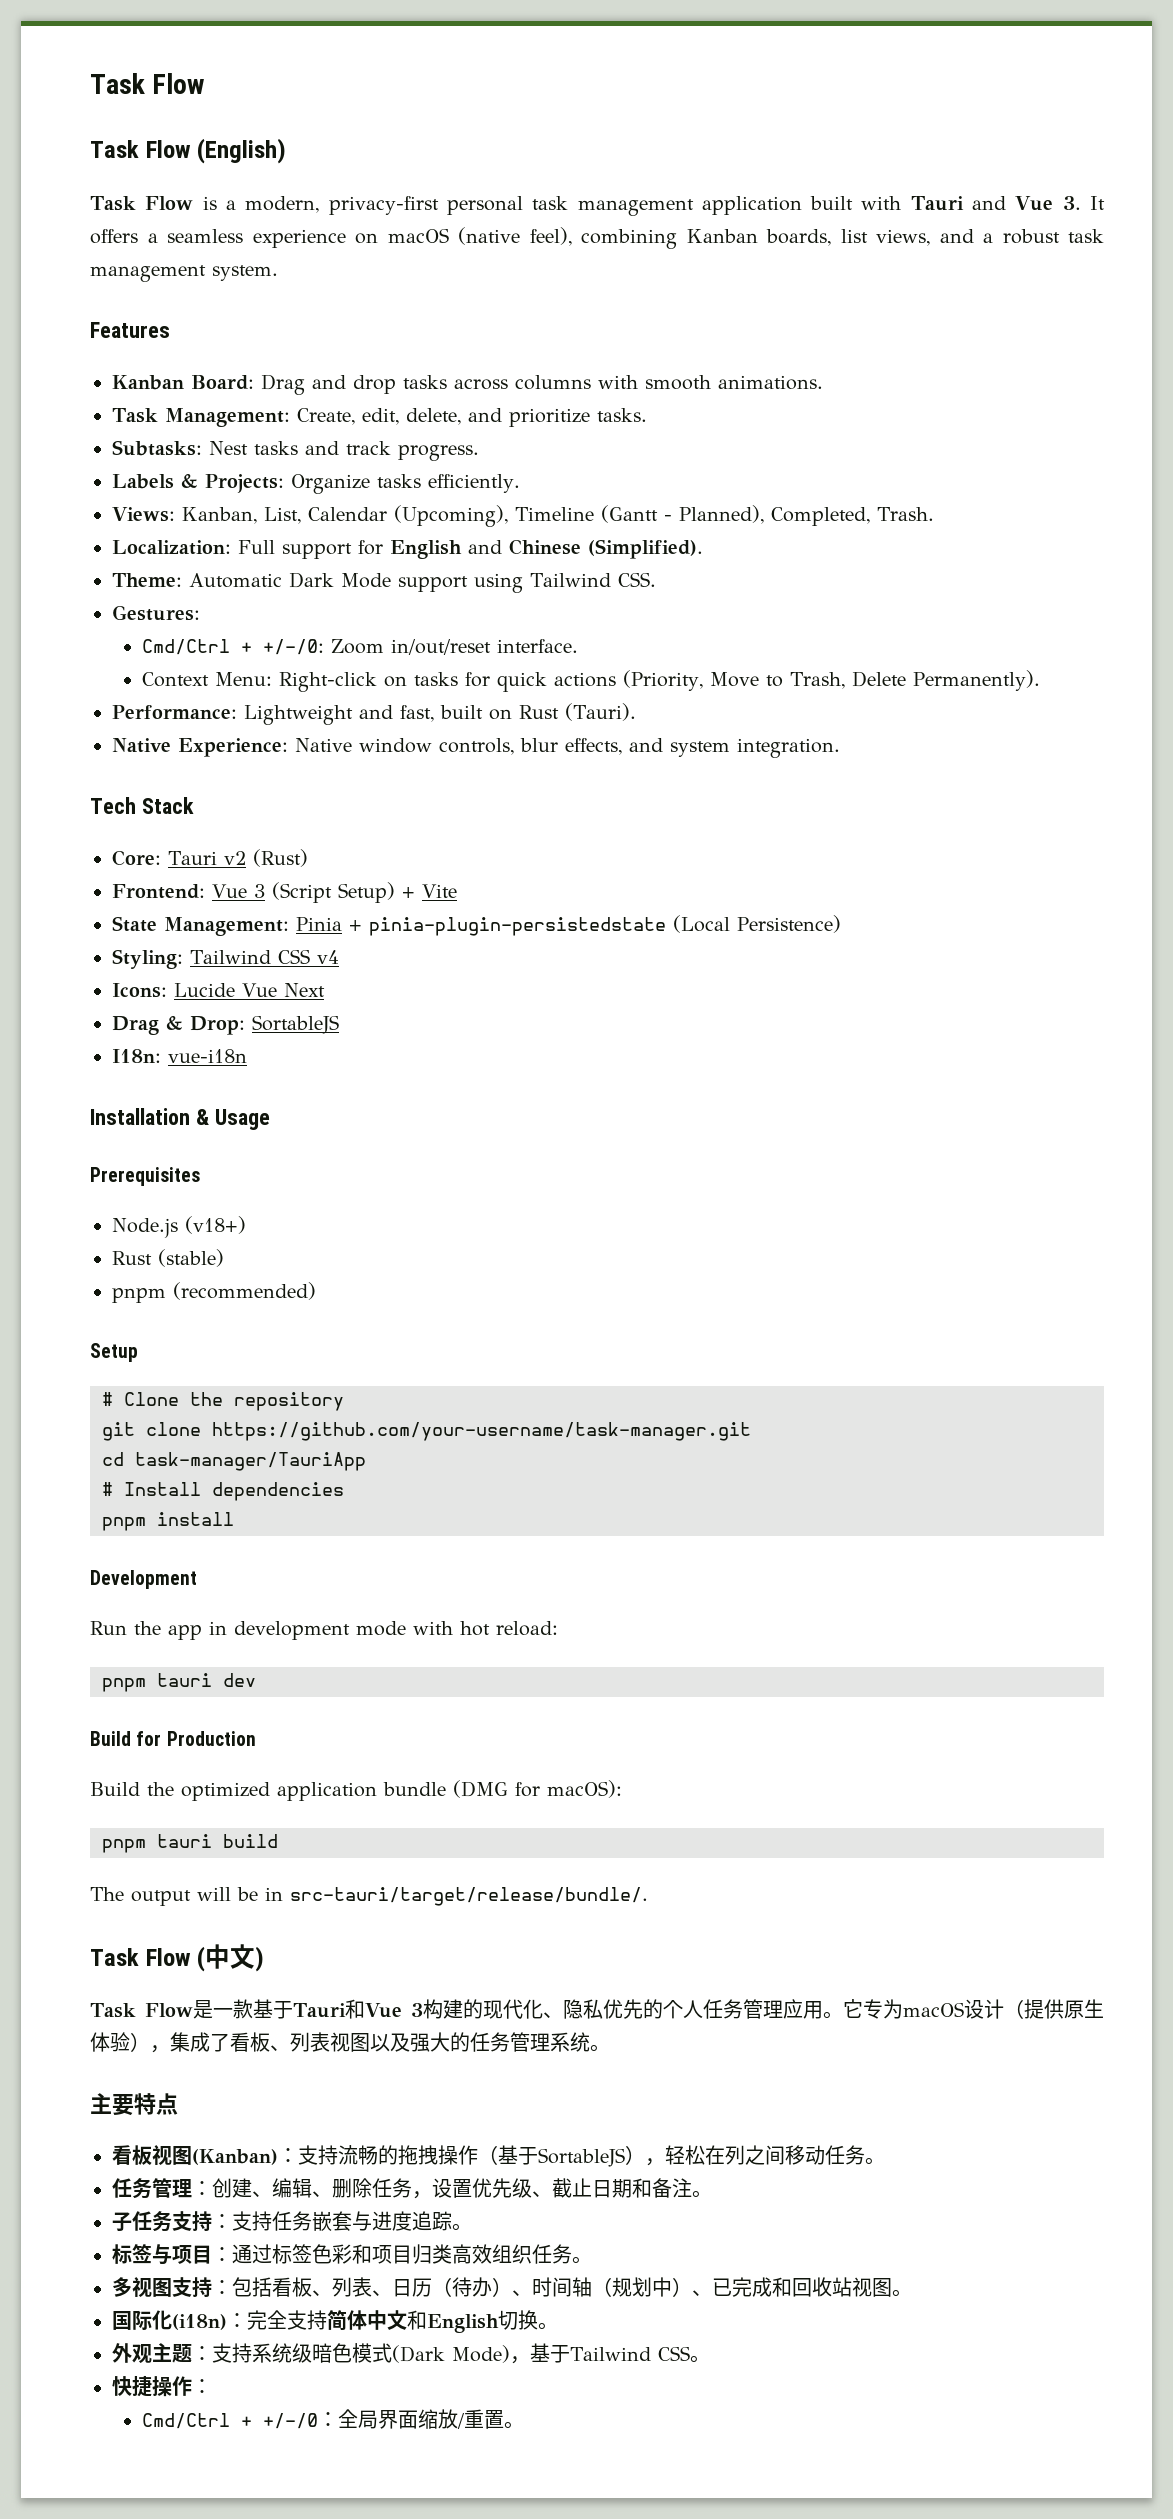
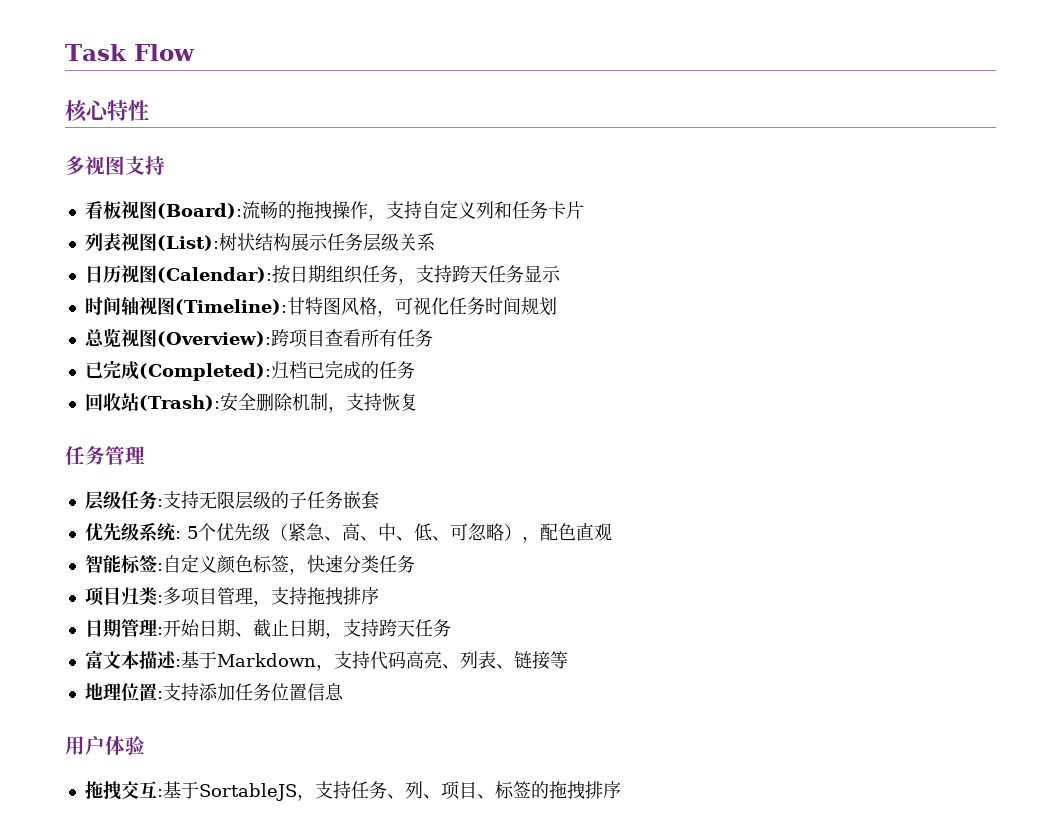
[90,138,287,164] [90,196,1105,216] [90,227,1104,249] [90,265,278,282] [90,322,170,338] [112,374,823,395] [112,408,647,427] [112,440,479,461] [112,474,520,494] [112,505,934,527] [112,539,703,559] [112,572,656,593] [112,605,200,621] [141,639,578,655] [141,670,1040,692] [112,703,636,725] [112,738,840,758] [90,797,194,814] [112,849,308,867] [112,882,457,903] [112,915,841,936] [112,949,339,969] [112,983,325,998] [112,1015,339,1035] [112,1049,247,1063] [90,1108,270,1130] [90,1167,200,1186] [112,1216,246,1238] [112,1249,224,1267] [112,1282,316,1303] [90,1343,138,1362] [102,1392,344,1411] [102,1422,751,1441] [102,1452,366,1471] [102,1482,344,1501] [102,1512,234,1531] [90,1570,197,1589] [90,1621,558,1640] [102,1673,256,1692] [90,1731,256,1746] [90,1780,622,1801] [102,1834,278,1853] [90,1887,648,1906] [90,1944,265,1972] [90,1999,1104,2019] [90,2032,610,2053] [90,2093,178,2116] Task Flow (English) // Task Flow is a modern, privacy-first personal task management application built with Tauri and Vue 3. It offers a seamless experience on macOS (native feel), combining Kanban boards, list views, and a robust task management system. // Features // Kanban Board: Drag and drop tasks across columns with smooth animations. // Task Management: Create, edit, delete, and prioritize tasks. // Subtasks: Nest tasks and track progress. // Labels & Projects: Organize tasks efficiently. // Views: Kanban, List, Calendar (Upcoming), Timeline (Gantt - Planned), Completed, Trash. // Localization: Full support for English and Chinese (Simplified). // Theme: Automatic Dark Mode support using Tailwind CSS. // Gestures: // Cmd/Ctrl + +/-/0: Zoom in/out/reset interface. // Context Menu: Right-click on tasks for quick actions (Priority, Move to Trash, Delete Permanently). // Performance: Lightweight and fast, built on Rust (Tauri). // Native Experience: Native window controls, blur effects, and system integration. // Tech Stack // Core: Tauri v2 (Rust) // Frontend: Vue 3 (Script Setup) + Vite // State Management: Pinia + pinia-plugin-persistedstate (Local Persistence) // Styling: Tailwind CSS v4 // Icons: Lucide Vue Next // Drag & Drop: SortableJS // I18n: vue-i18n // Installation & Usage // Prerequisites // Node.js (v18+) // Rust (stable) // pnpm (recommended) // Setup // # Clone the repository // git clone https://github.com/your-username/task-manager.git // cd task-manager/TauriApp // # Install dependencies // pnpm install // Development // Run the app in development mode with hot reload: // pnpm tauri dev // Build for Production // Build the optimized application bundle (DMG for macOS): // pnpm tauri build // The output will be in src-tauri/target/release/bundle/. // Task Flow (中文) // Task Flow是一款基于Tauri和Vue 3构建的现代化、隐私优先的个人任务管理应用。它专为macOS设计（提供原生体验），集成了看板、列表视图以及强大的任务管理系统。 // 主要特点 -> [65,100,149,123] [65,156,165,175] 核心特性 // 多视图支持
[192,2145,338,2165] (Kanban)：支持 -> [156,203,242,219] (Board):
[478,2145,885,2167] [112,2178,712,2199] [112,2211,472,2232] [112,2244,592,2265] [112,2277,912,2298] [112,2310,558,2333] [112,2343,710,2364] [112,2375,212,2397] [141,2409,524,2429] （基于SortableJS），轻松在列之间移动任务。 // 任务管理：创建、编辑、删除任务，设置优先级、截止日期和备注。 // 子任务支持：支持任务嵌套与进度追踪。 // 标签与项目：通过标签色彩和项目归类高效组织任务。 // 多视图支持：包括看板、列表、日历（待办）、时间轴（规划中）、已完成和回收站视图。 // 国际化(i18n)：完全支持简体中文和English切换。 // 外观主题：支持系统级暗色模式(Dark Mode)，基于Tailwind CSS。 // 快捷操作： // Cmd/Ctrl + +/-/0：全局界面缩放/重置。 -> [367,200,584,221] [84,233,435,252] [84,265,561,285] [84,297,557,317] [84,328,433,348] [84,360,415,381] [84,392,418,413] [65,446,145,465] [84,491,379,510] [84,522,612,543] [84,554,415,575] [84,587,379,607] [84,619,451,639] [84,650,568,671] [84,683,344,701] [65,736,145,755] [84,781,621,801] ，支持自定义列和任务卡片 // 列表视图(List):树状结构展示任务层级关系 // 日历视图(Calendar):按日期组织任务，支持跨天任务显示 // 时间轴视图(Timeline):甘特图风格，可视化任务时间规划 // 总览视图(Overview):跨项目查看所有任务 // 已完成(Completed):归档已完成的任务 // 回收站(Trash):安全删除机制，支持恢复 // 任务管理 // 层级任务:支持无限层级的子任务嵌套 // 优先级系统: 5个优先级（紧急、高、中、低、可忽略），配色直观 // 智能标签:自定义颜色标签，快速分类任务 // 项目归类:多项目管理，支持拖拽排序 // 日期管理:开始日期、截止日期，支持跨天任务 // 富文本描述:基于Markdown，支持代码高亮、列表、链接等 // 地理位置:支持添加任务位置信息 // 用户体验 // 拖拽交互:基于SortableJS，支持任务、列、项目、标签的拖拽排序

